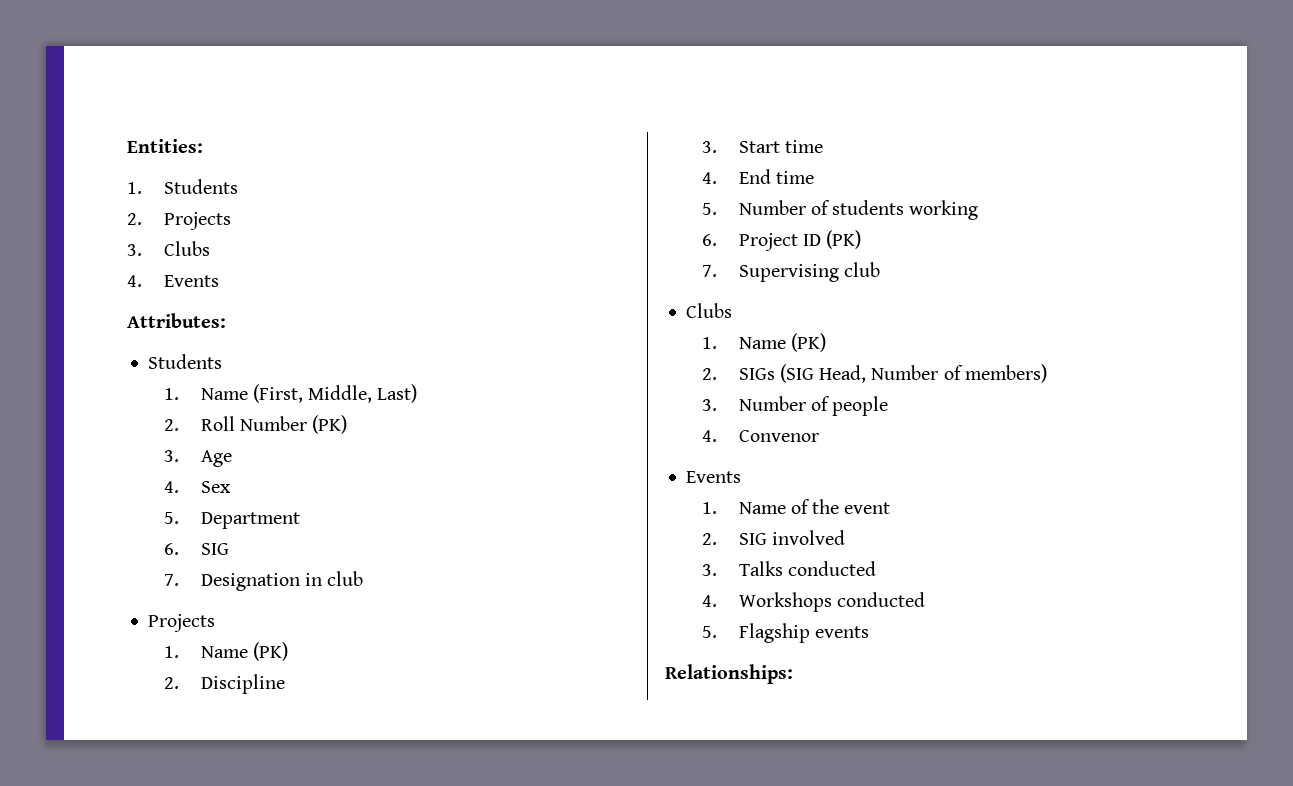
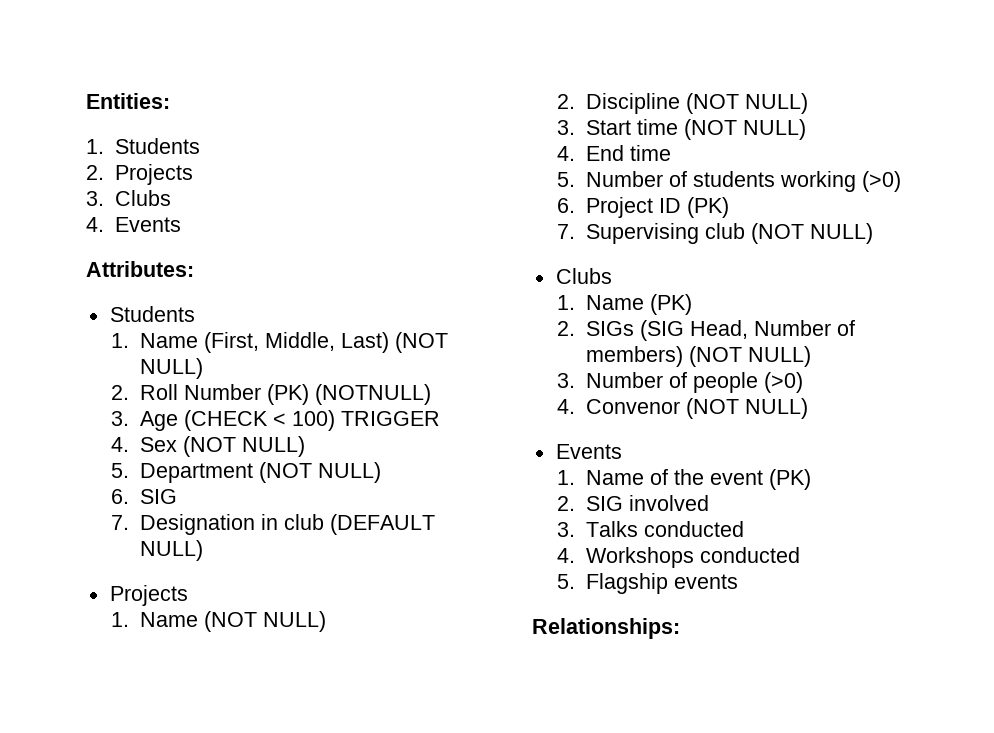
(418, 393) none -> [394,332,448,353] [139,358,203,379] (NOT NULL)
(348, 424) none -> [314,384,431,405] (NOTNULL)
(232, 458) none -> [183,410,440,431] (CHECK < 100) TRIGGER
(231, 487) none -> [182,436,305,457] (NOT NULL)
(300, 520) none -> [258,462,381,483] (NOT NULL)
(364, 578) none -> [329,514,435,535] [139,540,203,561] (DEFAULT NULL)
[252,642,288,661] (PK) -> [203,611,326,632] (NOT NULL)
(285, 684) none -> [685,93,808,114] (NOT NULL)
(823, 146) none -> [683,119,806,140] (NOT NULL)
(979, 210) none -> [861,171,901,192] (>0)
(880, 269) none -> [750,223,873,244] (NOT NULL)
(1047, 373) none -> [688,346,811,367] (NOT NULL)
(889, 406) none -> [763,372,803,393] (>0)
(819, 436) none -> [685,398,808,419] (NOT NULL)
(891, 508) none -> [768,469,811,490] (PK)

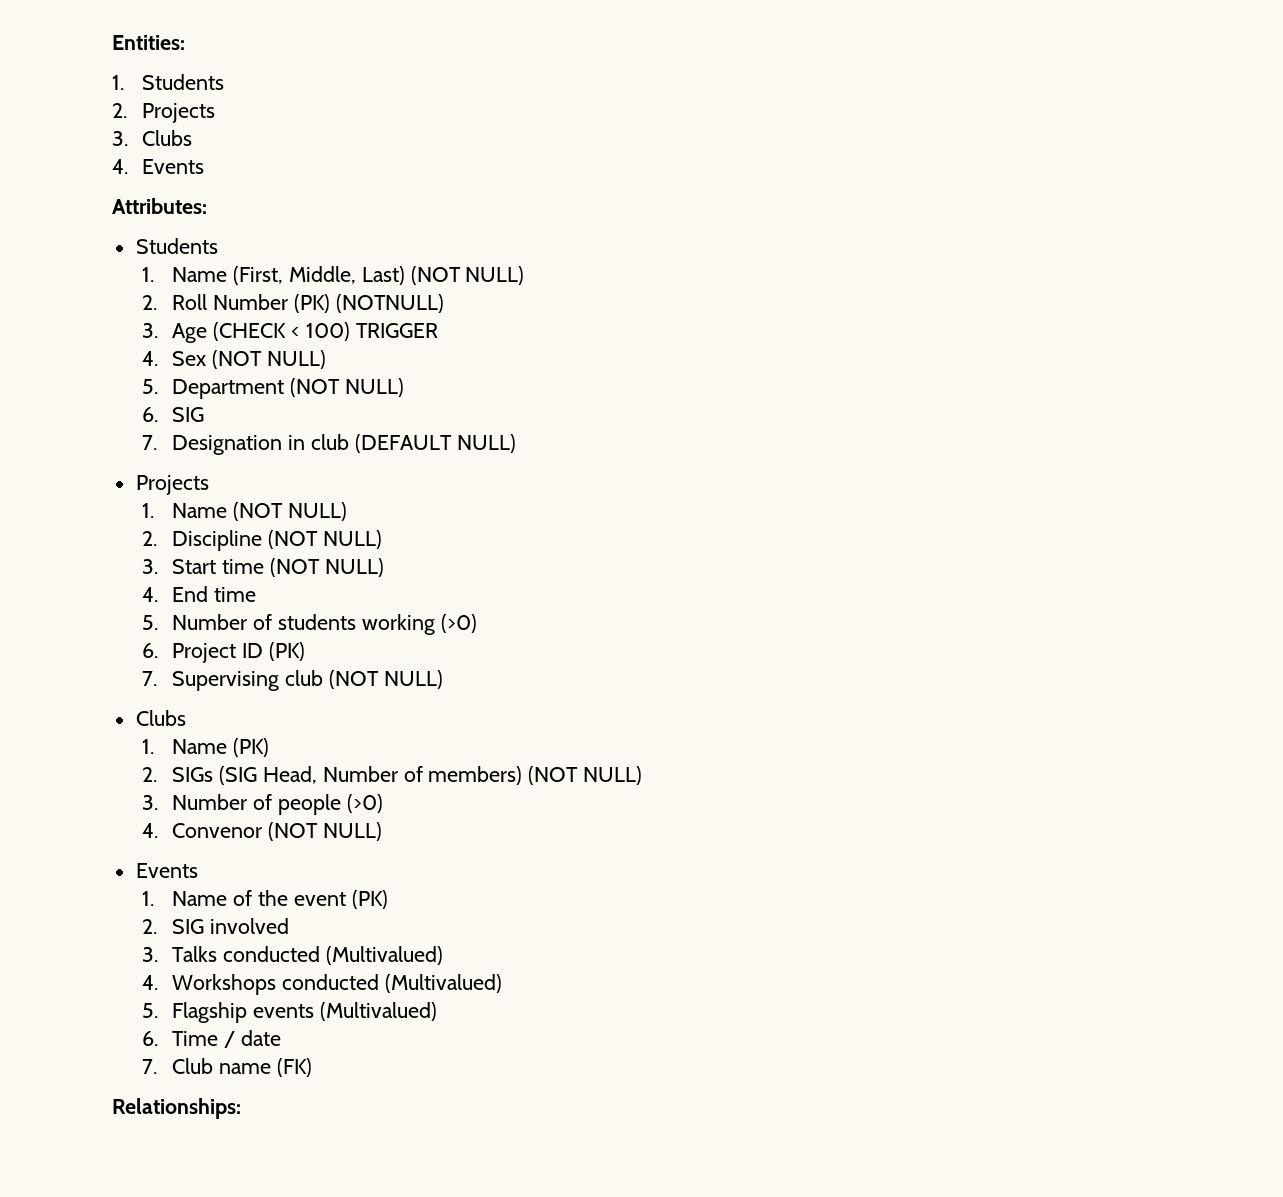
(744, 529) none -> [326,946,444,965] (Multivalued)
(800, 555) none -> [385,974,503,993] (Multivalued)
(738, 581) none -> [320,1002,438,1021] [142,1030,282,1048] [142,1058,313,1077] (Multivalued) // 6. Time / date // 7. Club name (FK)

